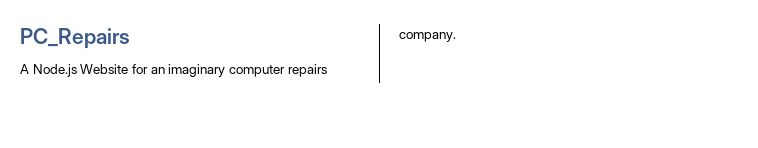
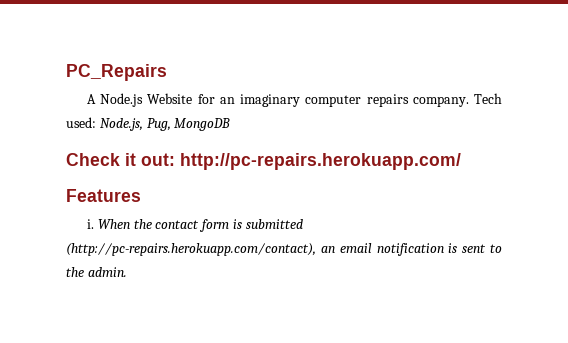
(456, 37) none -> [474,93,502,104] [66,117,231,131] [66,153,461,170] [66,189,141,202] [86,219,303,232] [66,243,502,256] [66,267,127,277] Tech used: Node.js, Pug, MongoDB // Check it out: http://pc-repairs.herokuapp.com/ // Features // i. When the contact form is submitted (http://pc-repairs.herokuapp.com/contact), an email notification is sent to the admin.

